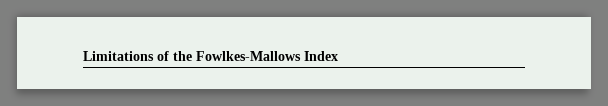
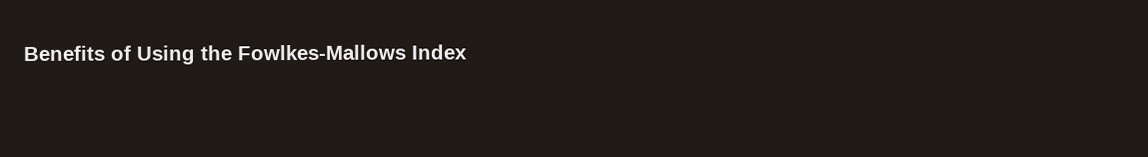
[83,51,169,61] Limitations of -> [23,45,195,65] Benefits of Using

